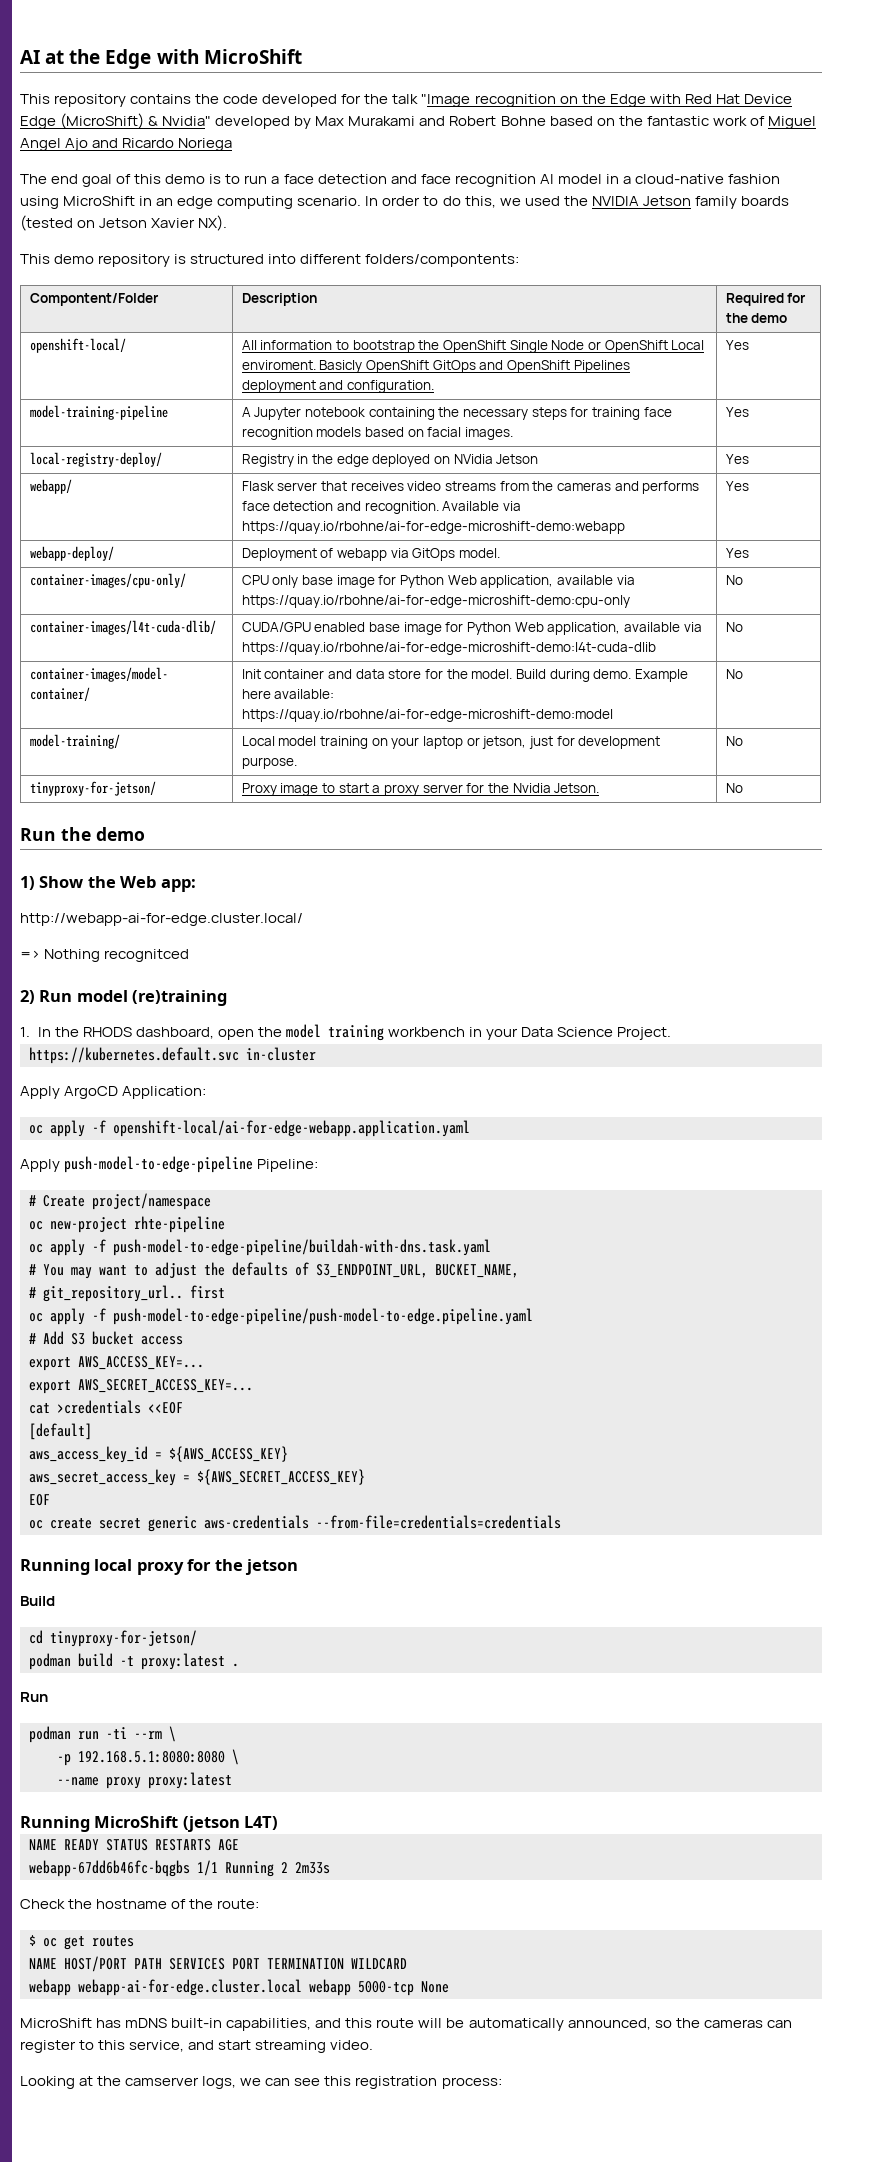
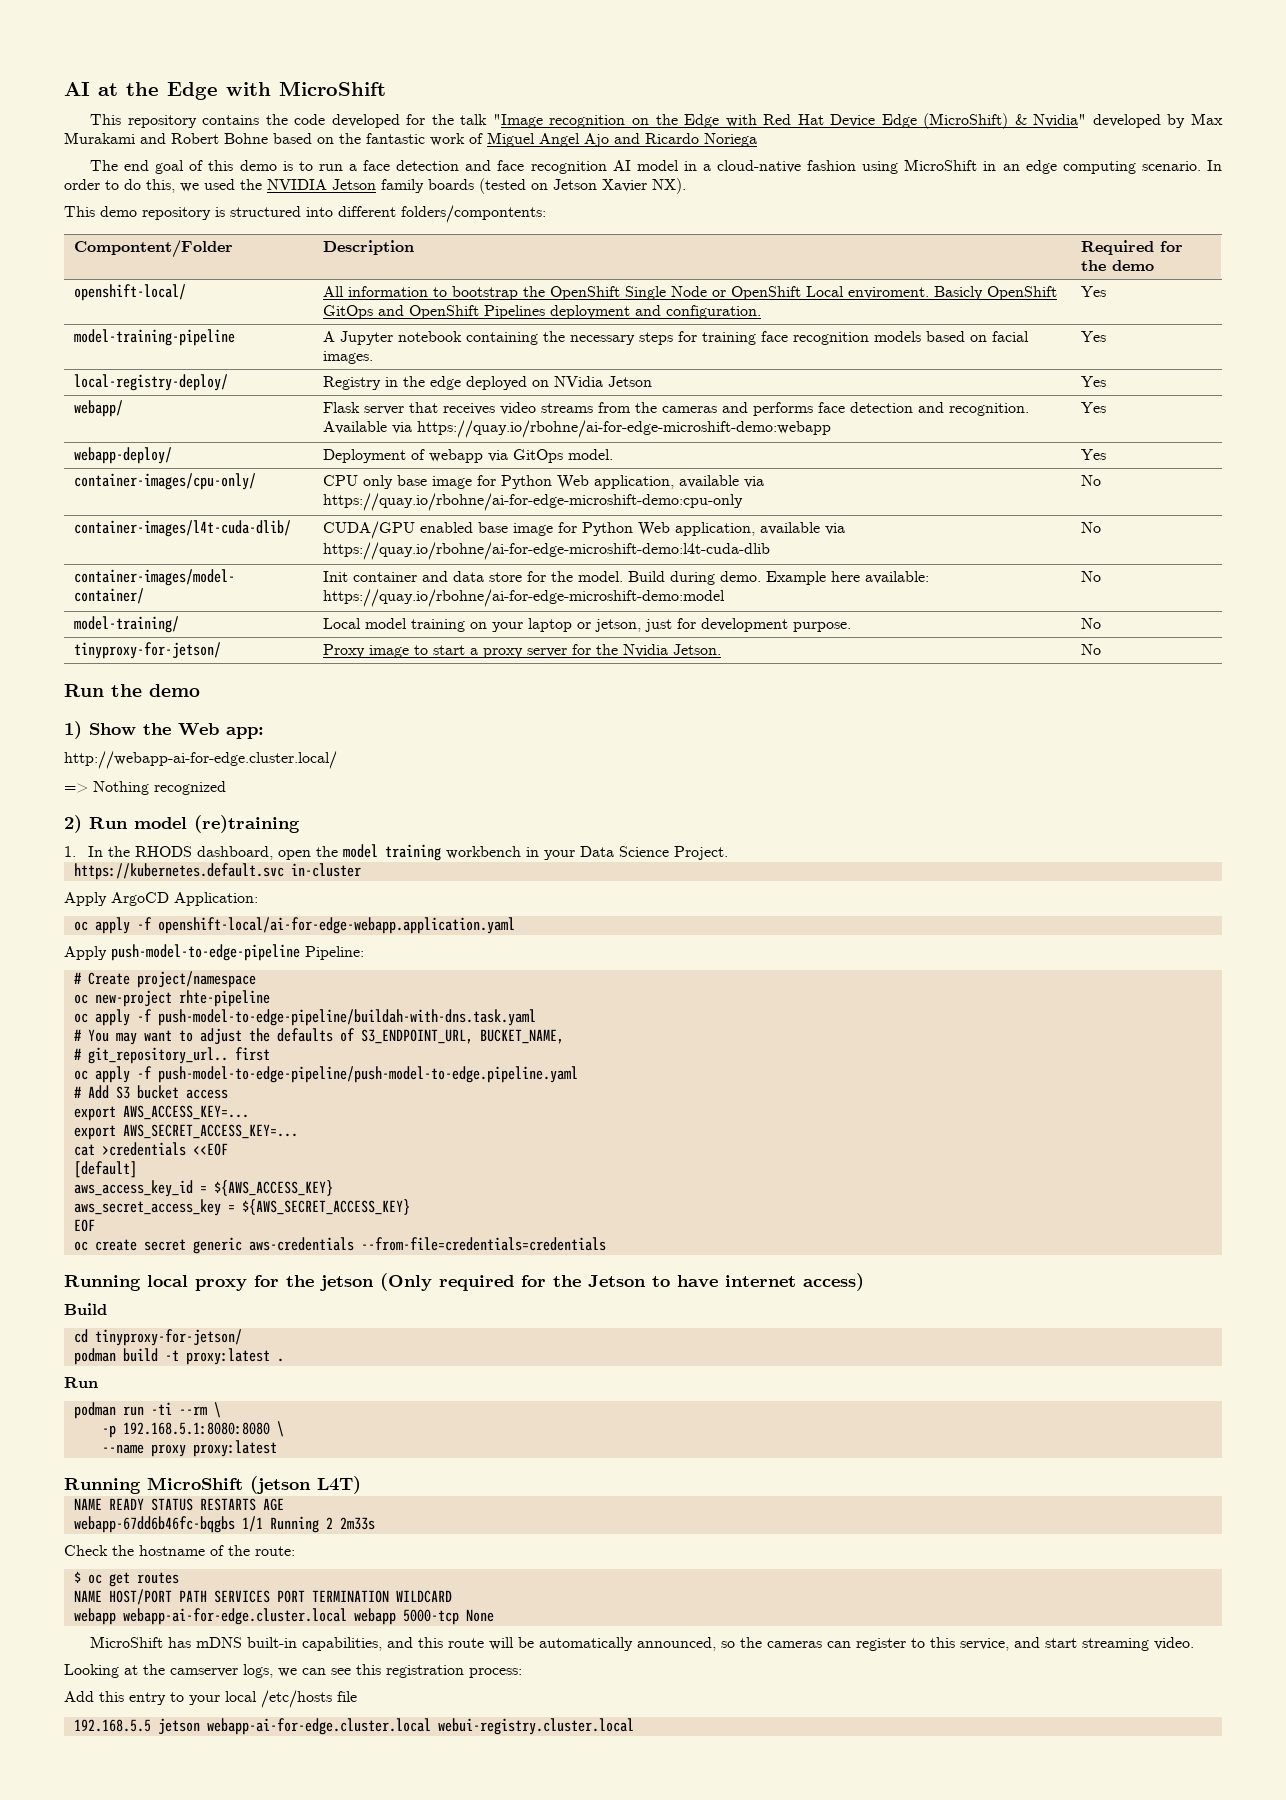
[104,949,190,962] recognitced -> [154,781,226,795] recognized
(299, 1567) none -> [380,1273,864,1291] (Only required for the Jetson to have internet access)
(502, 2083) none -> [64,1690,357,1708] [73,1718,634,1735] // Add this entry to your local /etc/hosts file // 192.168.5.5 jetson webapp-ai-for-edge.cluster.local webui-registry.cluster.local

